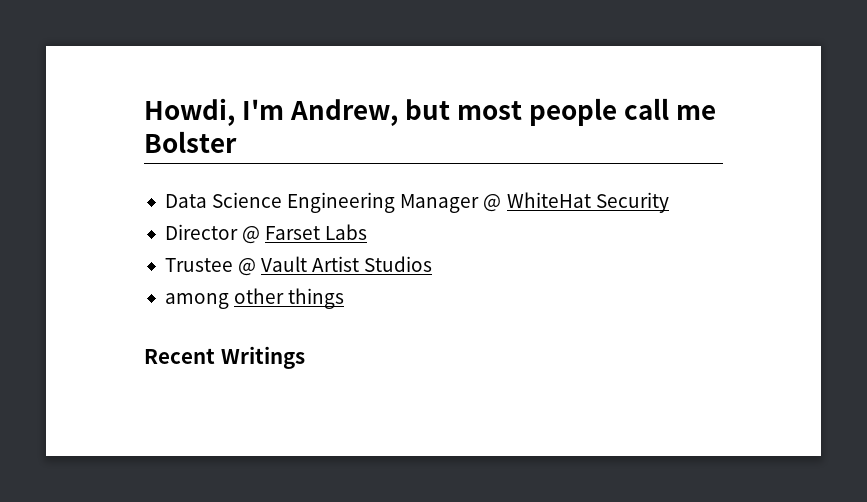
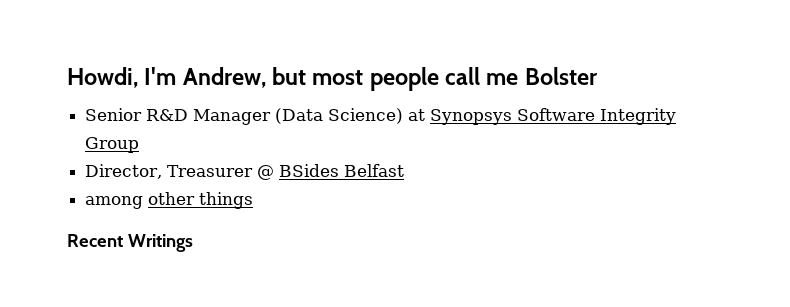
[164,192,669,213] [164,224,368,244] [164,256,433,276] Data Science Engineering Manager @ WhiteHat Security // Director @ Farset Labs // Trustee @ Vault Artist Studios -> [85,108,677,125] [85,137,140,153] [85,164,405,180] Senior R&D Manager (Data Science) at Synopsys Software Integrity Group // Director, Treasurer @ BSides Belfast

